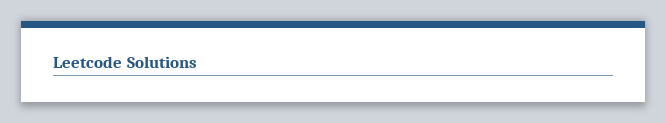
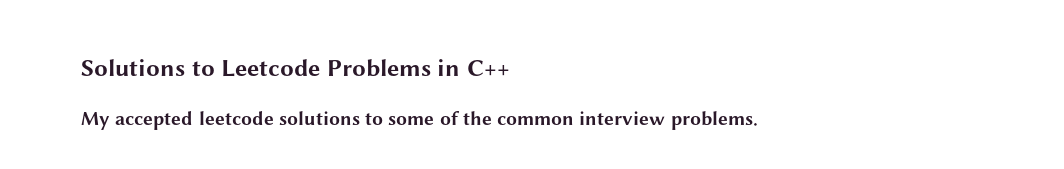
[53,56,197,68] Leetcode Solutions -> [81,59,511,77] [81,111,758,130] Solutions to Leetcode Problems in C++ // My accepted leetcode solutions to some of the common interview problems.

